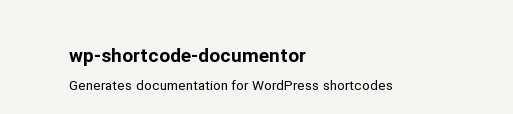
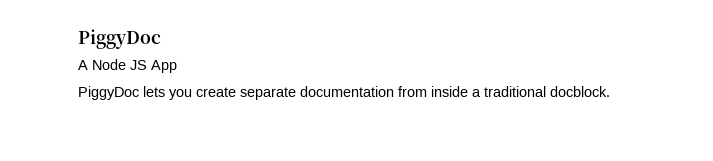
[69,48,306,66] [69,80,393,90] wp-shortcode-documentor // Generates documentation for WordPress shortcodes -> [78,29,161,49] [78,59,177,73] [78,86,610,100] PiggyDoc // A Node JS App // PiggyDoc lets you create separate documentation from inside a traditional docblock.

